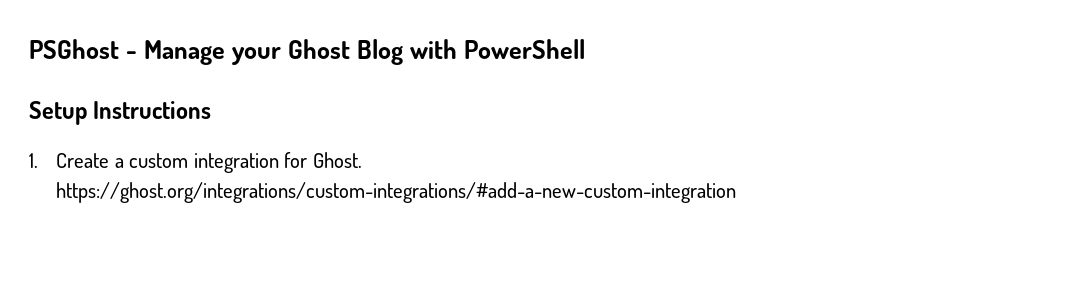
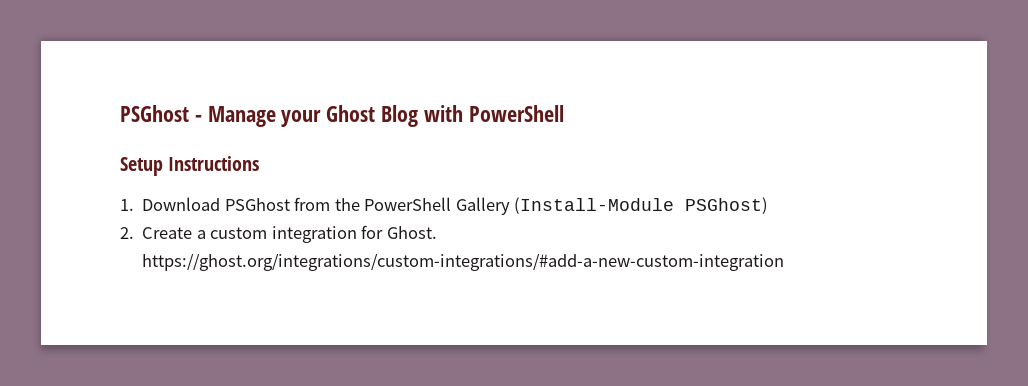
(38, 160) none -> [142,197,768,215] [120,227,134,239] Download PSGhost from the PowerShell Gallery (Install-Module PSGhost) // 2.

